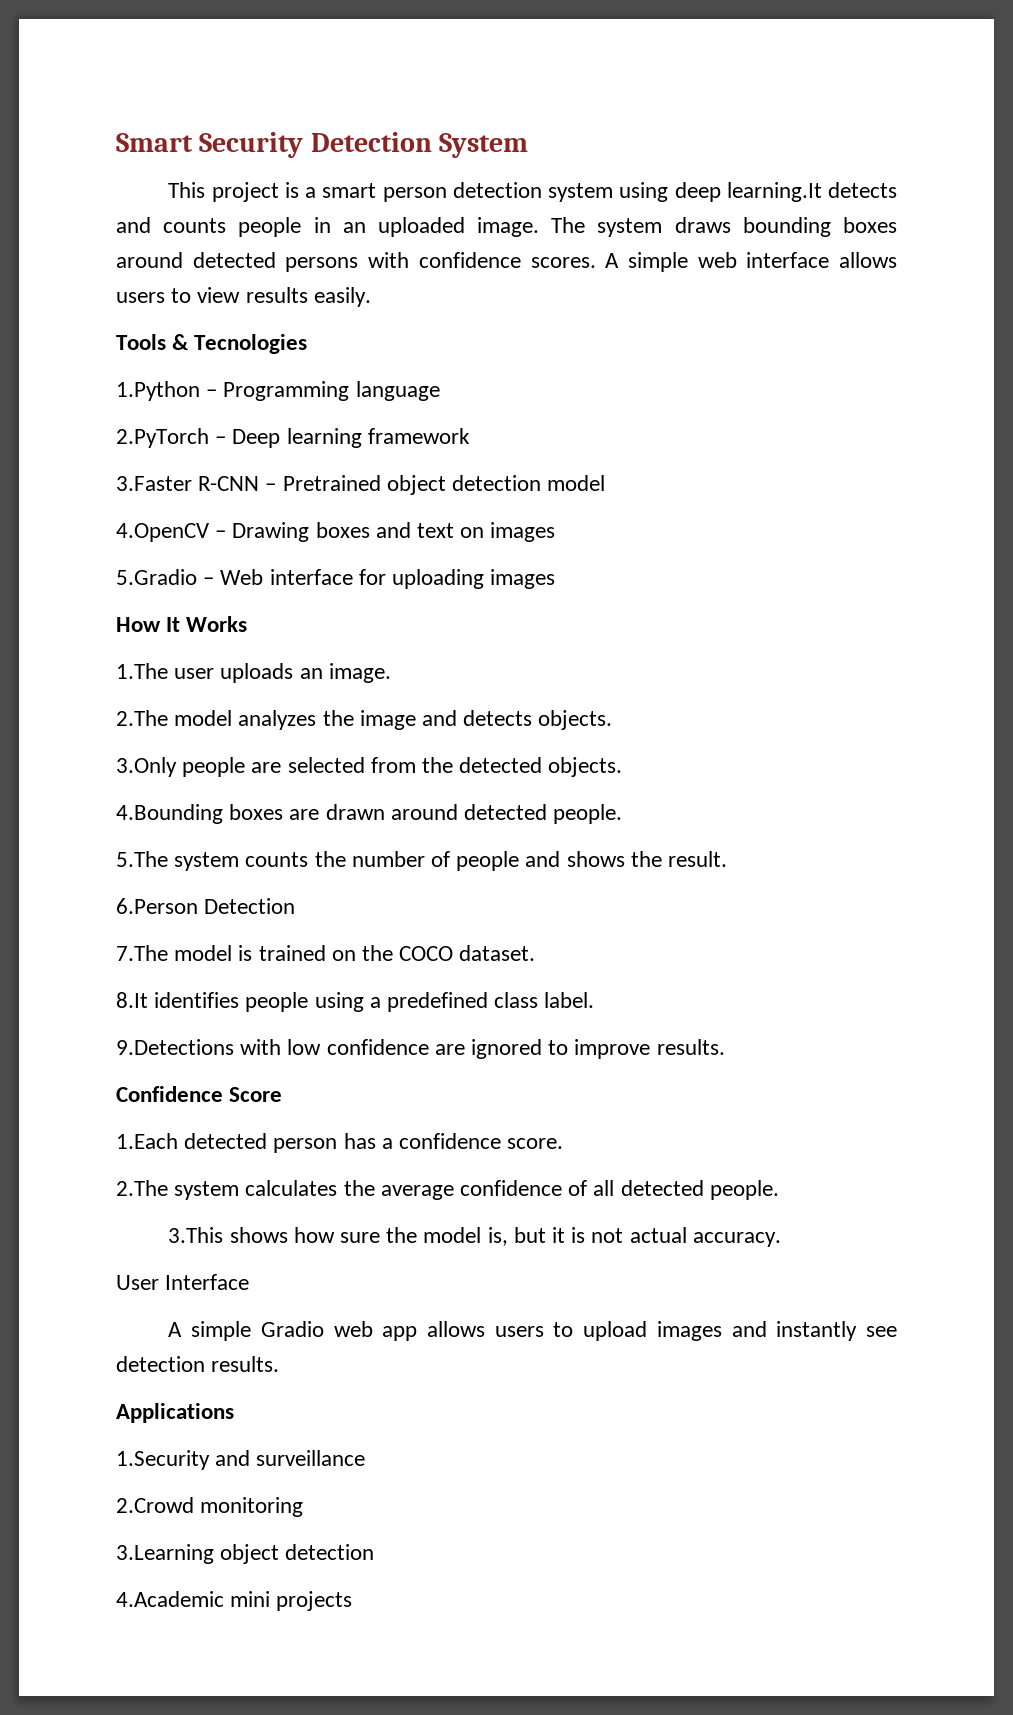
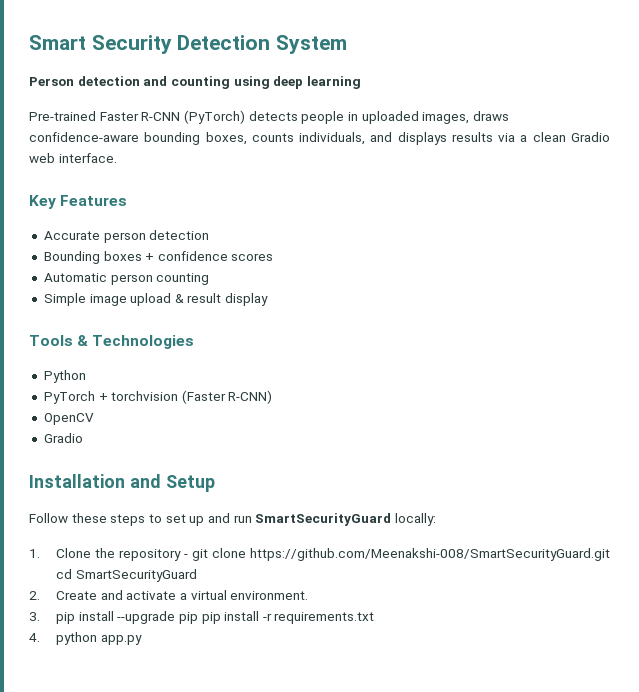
[168,182,897,202] [116,217,897,237] [116,252,897,272] [116,287,371,307] [116,334,308,354] [116,381,440,401] [116,428,470,448] [116,475,606,495] [116,522,556,542] [116,569,556,589] [116,616,248,632] [116,663,391,683] [116,710,613,730] [116,757,623,777] [116,804,623,824] [116,851,728,871] [116,898,296,914] [116,945,536,961] [116,992,595,1012] [116,1039,725,1059] [116,1086,283,1102] [116,1133,564,1153] [116,1180,779,1200] [168,1227,781,1247] [116,1274,250,1290] [168,1321,897,1341] [116,1356,280,1372] [116,1403,234,1423] [116,1450,366,1470] [116,1497,304,1517] [116,1544,375,1564] [116,1591,353,1611] This project is a smart person detection system using deep learning.It detects and counts people in an uploaded image. The system draws bounding boxes around detected persons with confidence scores. A simple web interface allows users to view results easily. // Tools & Tecnologies // 1.Python – Programming language // 2.PyTorch – Deep learning framework // 3.Faster R-CNN – Pretrained object detection model // 4.OpenCV – Drawing boxes and text on images // 5.Gradio – Web interface for uploading images // How It Works // 1.The user uploads an image. // 2.The model analyzes the image and detects objects. // 3.Only people are selected from the detected objects. // 4.Bounding boxes are drawn around detected people. // 5.The system counts the number of people and shows the result. // 6.Person Detection // 7.The model is trained on the COCO dataset. // 8.It identifies people using a predefined class label. // 9.Detections with low confidence are ignored to improve results. // Confidence Score // 1.Each detected person has a confidence score. // 2.The system calculates the average confidence of all detected people. // 3.This shows how sure the model is, but it is not actual accuracy. // User Interface // A simple Gradio web app allows users to upload images and instantly see detection results. // Applications // 1.Security and surveillance // 2.Crowd monitoring // 3.Learning object detection // 4.Academic mini projects -> [29,76,361,89] [29,110,509,124] [29,132,610,145] [29,153,117,163] [29,195,128,209] [43,230,210,243] [43,251,274,264] [43,273,210,285] [43,293,269,306] [29,335,195,349] [43,370,86,383] [43,390,273,404] [43,413,94,425] [43,433,83,443] [29,474,215,492] [29,513,436,526] [29,548,610,561] [55,569,197,582] [29,590,309,600] [29,611,375,624] [29,632,142,645] Person detection and counting using deep learning // Pre-trained Faster R-CNN (PyTorch) detects people in uploaded images, draws confidence-aware bounding boxes, counts individuals, and displays results via a clean Gradio web interface. // Key Features // Accurate person detection // Bounding boxes + confidence scores // Automatic person counting // Simple image upload & result display // Tools & Technologies // Python // PyTorch + torchvision (Faster R-CNN) // OpenCV // Gradio // Installation and Setup // Follow these steps to set up and run SmartSecurityGuard locally: // 1. Clone the repository - git clone https://github.com/Meenakshi-008/SmartSecurityGuard.git cd SmartSecurityGuard // 2. Create and activate a virtual environment. // 3. pip install --upgrade pip pip install -r requirements.txt // 4. python app.py

